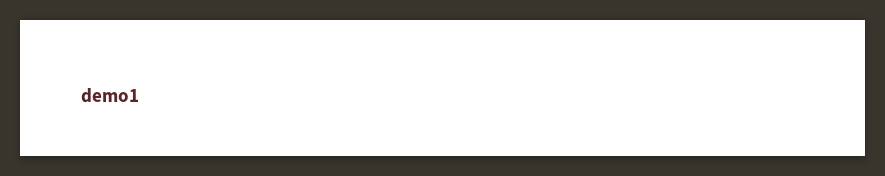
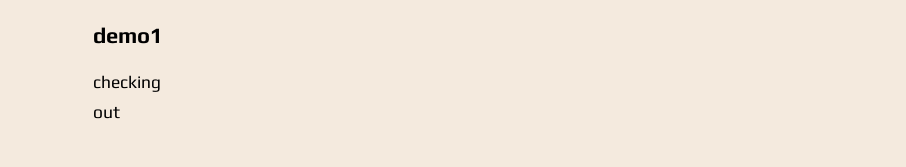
(139, 95) none -> [93,75,161,92] [93,106,120,119] // checking // out

